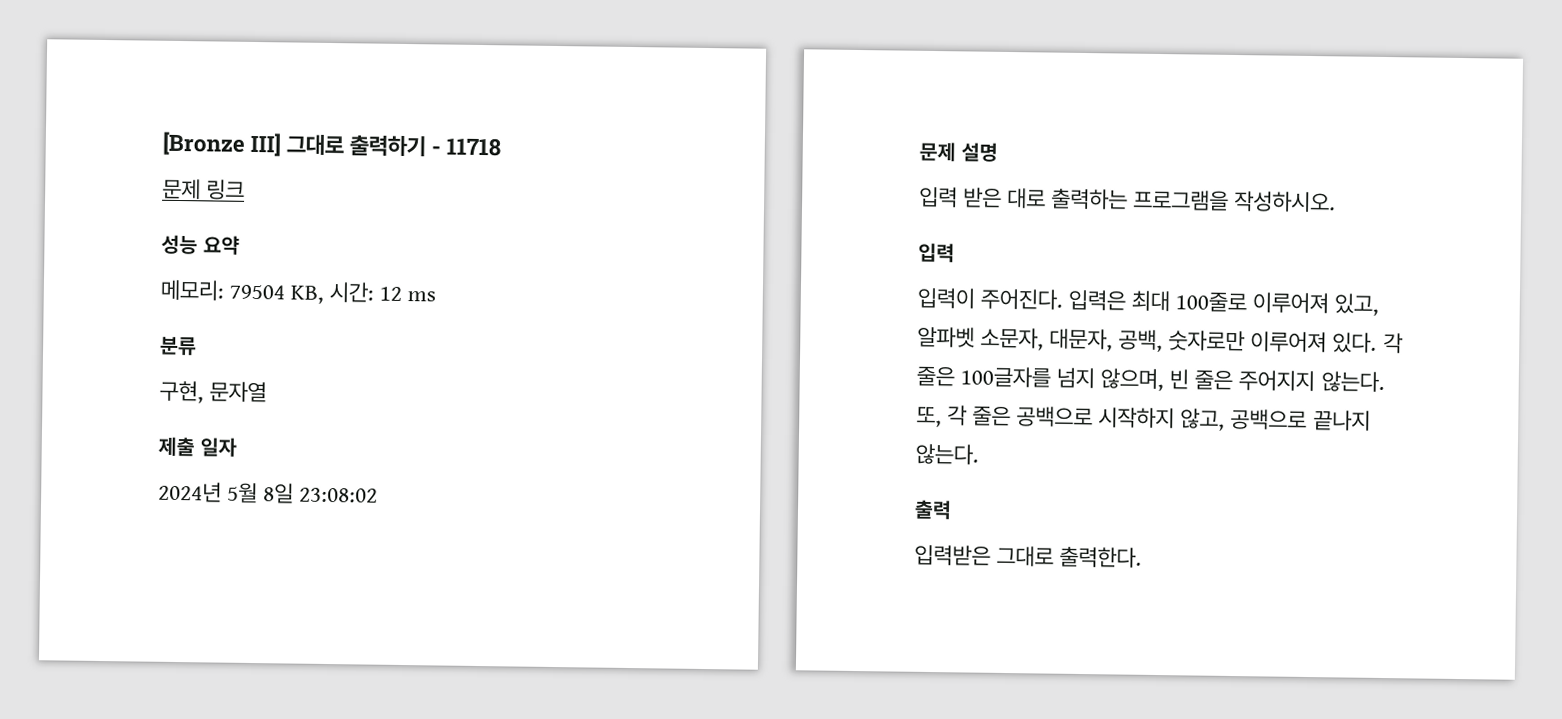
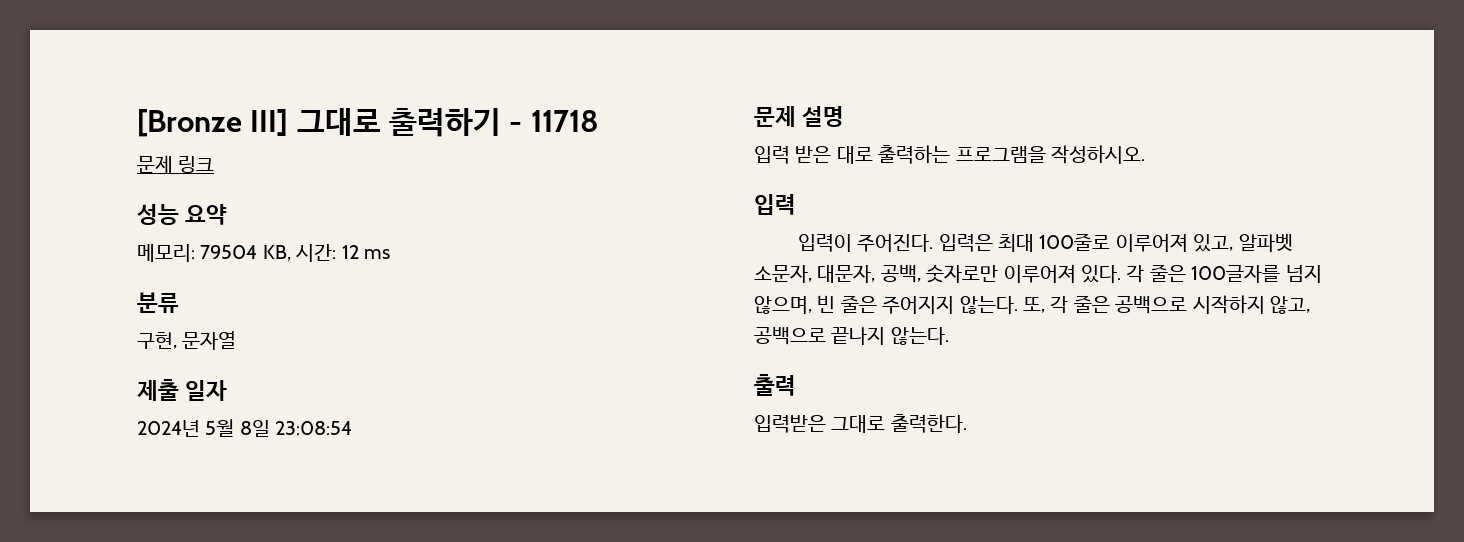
[299,487,379,503] 23:08:02 -> [275,421,353,435] 23:08:54

